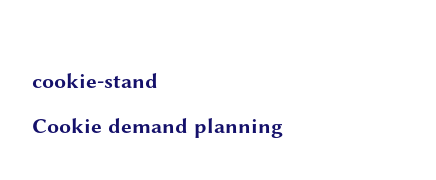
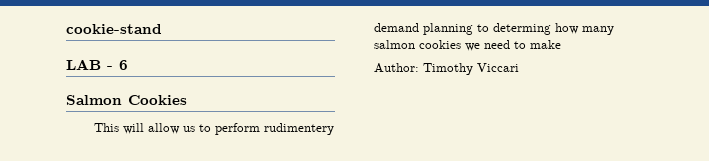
[32,118,283,138] Cookie demand planning -> [66,59,128,70] [66,95,187,105] [94,123,335,135] [374,23,614,35] [374,40,561,51] [374,63,519,75] LAB - 6 // Salmon Cookies // This will allow us to perform rudimentery demand planning to determing how many salmon cookies we need to make // Author: Timothy Viccari

